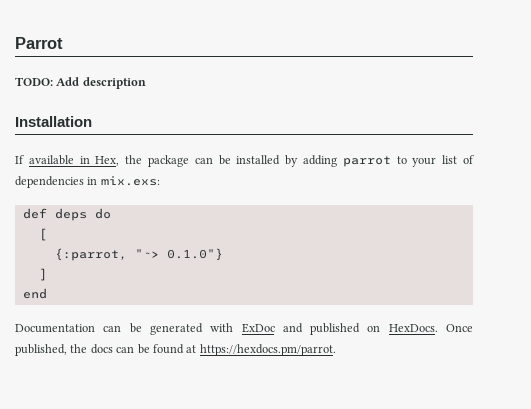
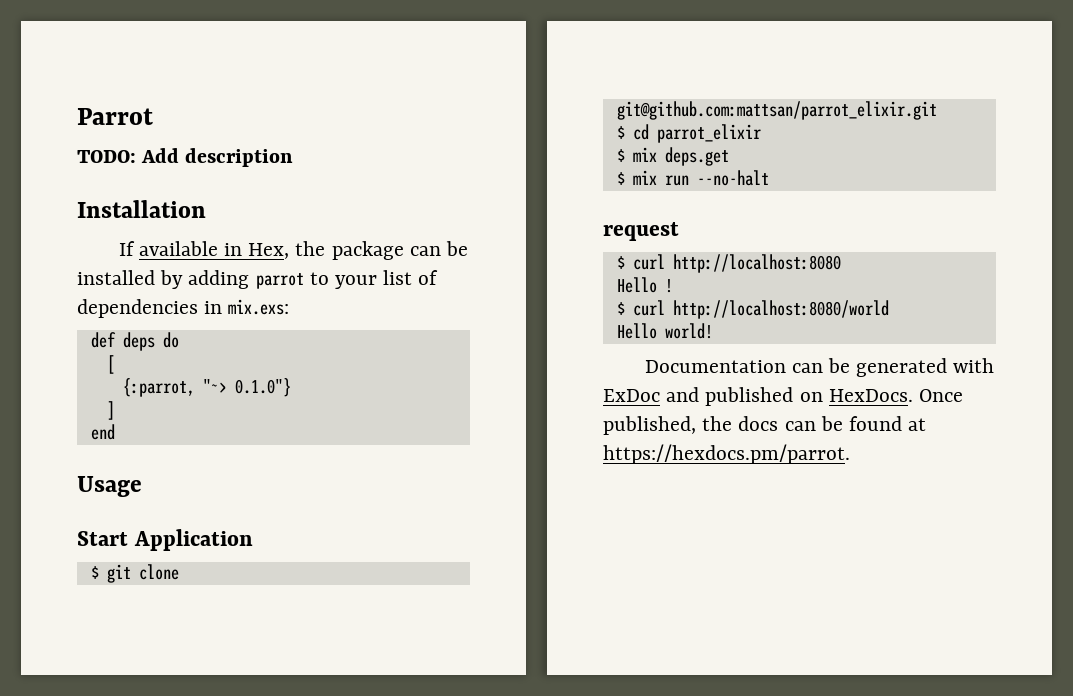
(47, 293) none -> [77,476,142,497] [77,529,253,551] [90,564,179,583] [616,101,937,120] [616,124,761,143] [616,147,729,166] [616,170,769,186] [603,222,679,241] [616,254,841,273] [616,277,673,293] [616,300,889,319] [616,323,713,339] // Usage // Start Application // $ git clone git@github.com:mattsan/parrot_elixir.git // $ cd parrot_elixir // $ mix deps.get // $ mix run --no-halt // request // $ curl http://localhost:8080 // Hello ! // $ curl http://localhost:8080/world // Hello world!

